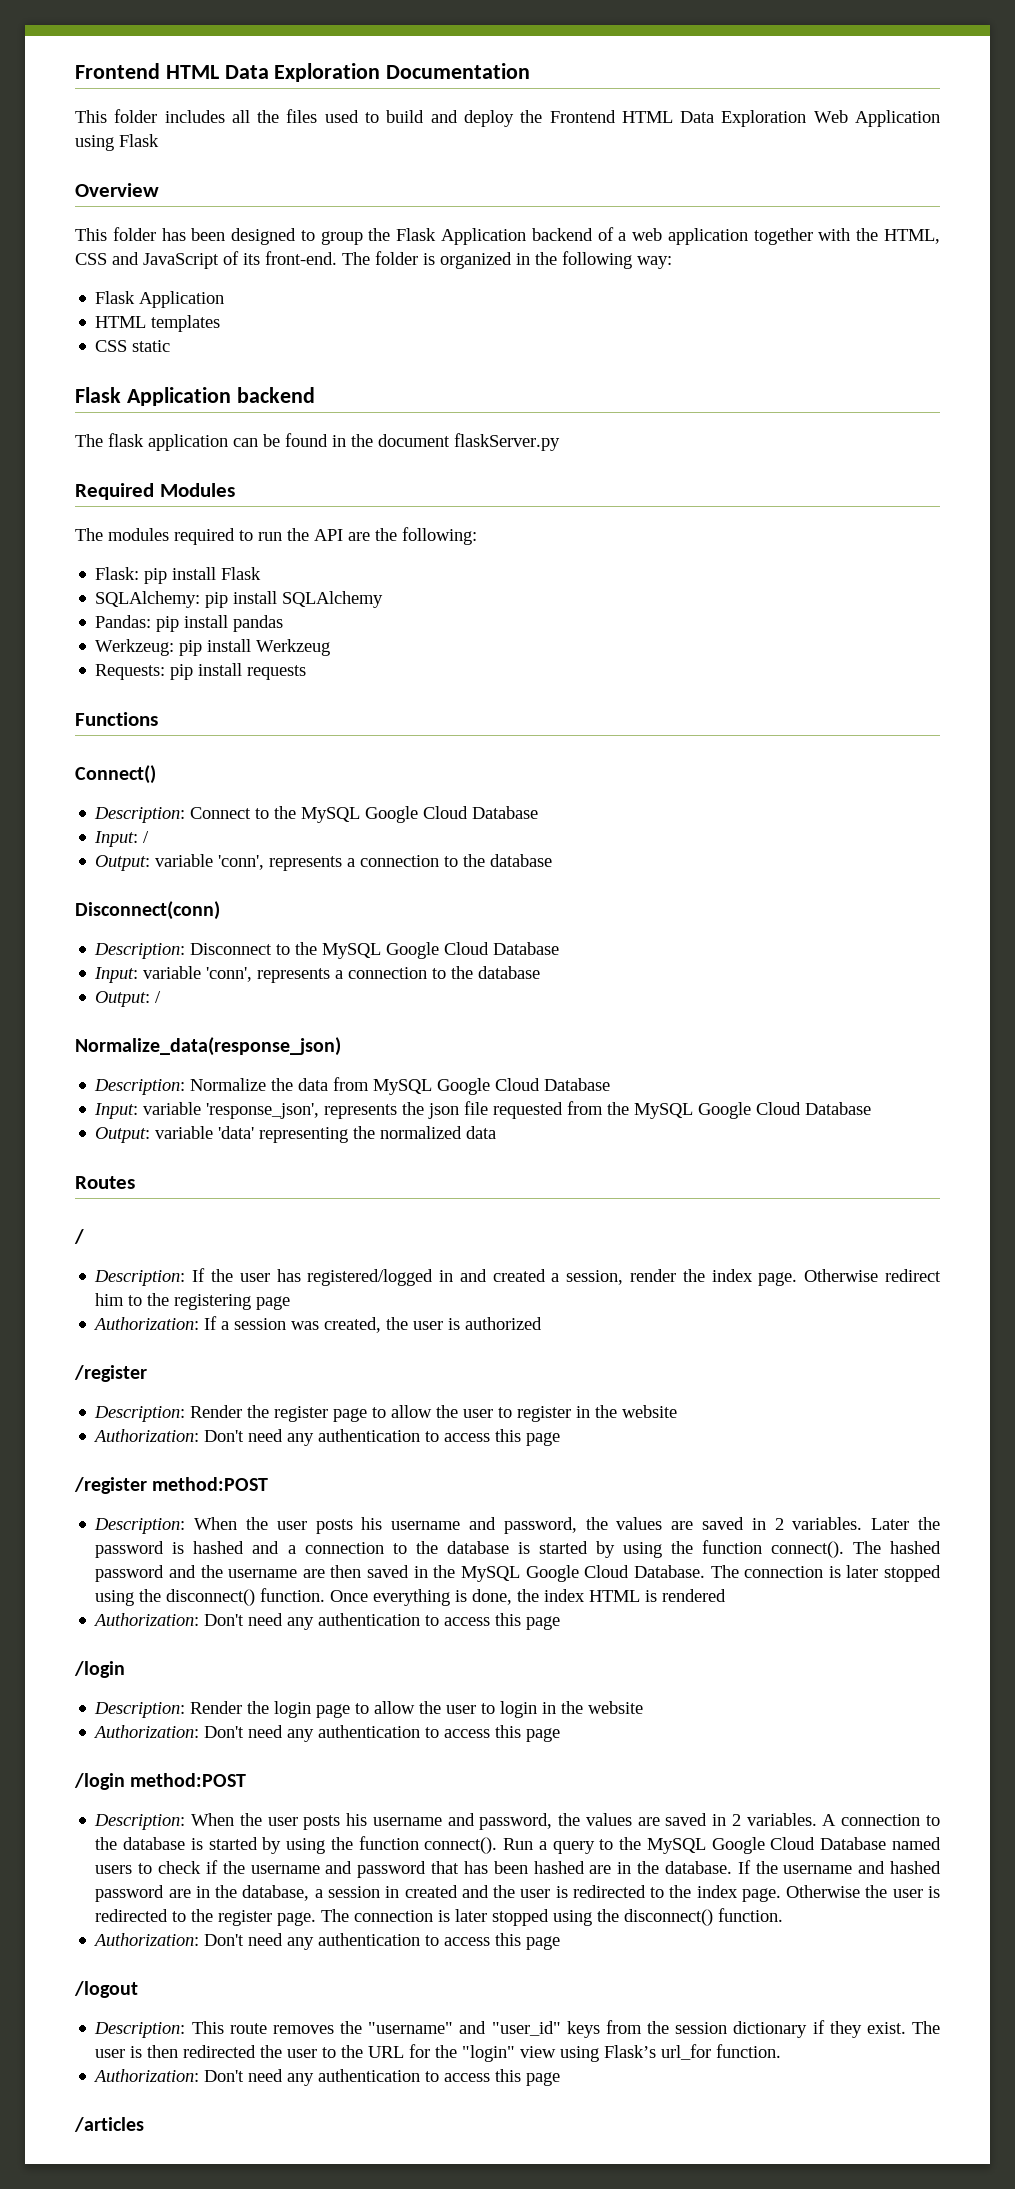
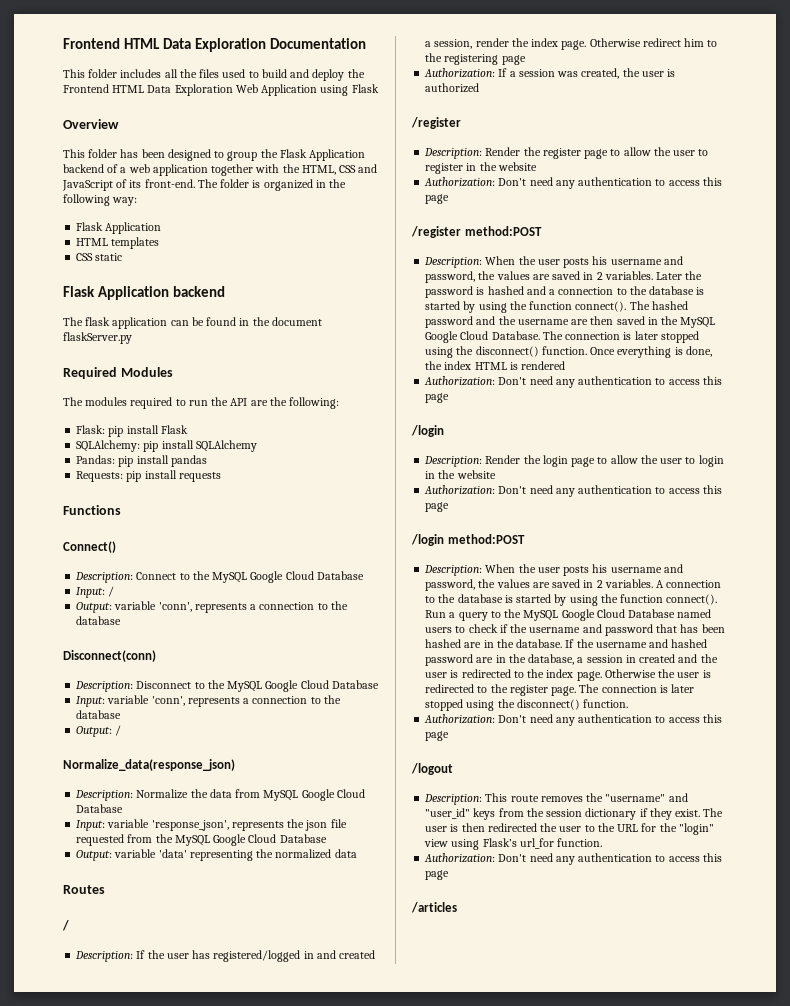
[95,639,331,656] // Werkzeug: pip install Werkzeug -> (207, 461) none

